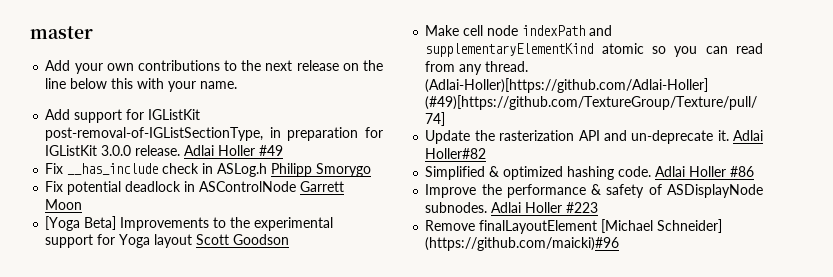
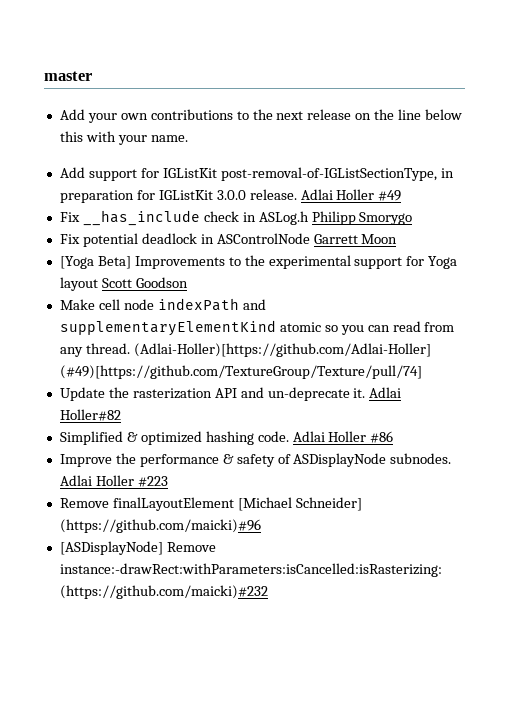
(620, 244) none -> [59,541,216,555] [59,563,442,577] [59,585,268,599] // [ASDisplayNode] Remove instance:-drawRect:withParameters:isCancelled:isRasterizing: (https://github.com/maicki)#232

